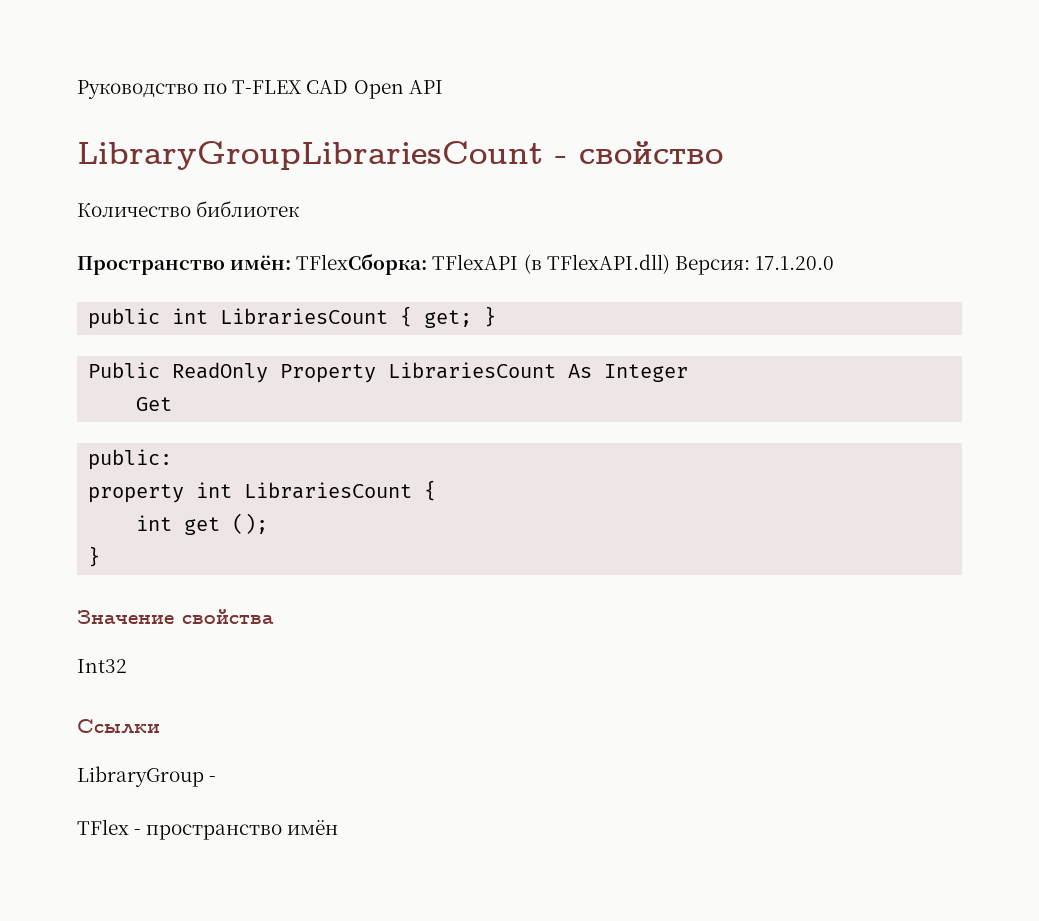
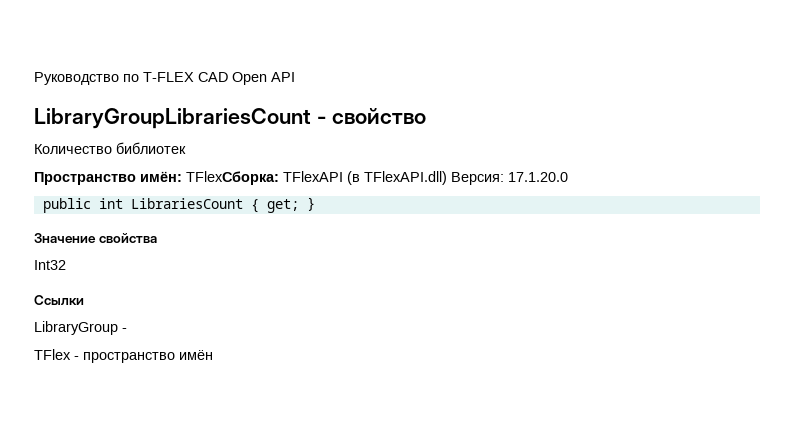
[88,362,689,383] [136,397,173,411] [88,449,173,470] [88,480,437,503] [136,513,269,535] [88,546,101,567] // Public ReadOnly Property LibrariesCount As Integer // Get // public: // property int LibrariesCount { // int get (); // } -> (315, 204) none

